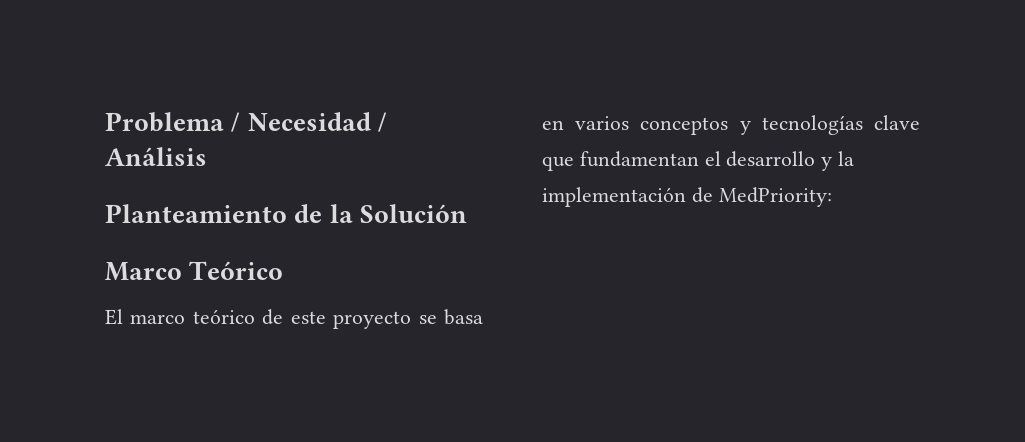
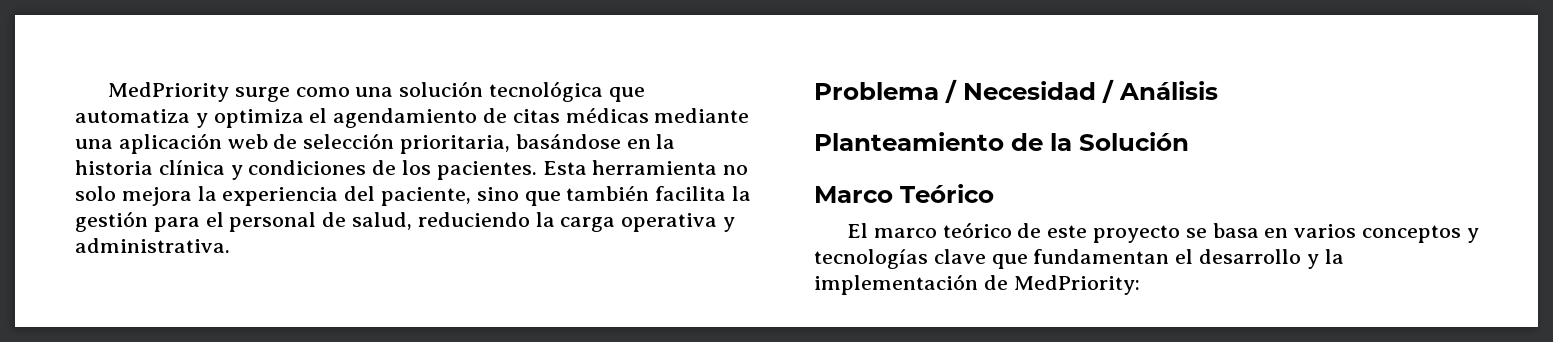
(105, 122) none -> [107,81,645,102] [75,108,750,128] [75,133,676,154] [75,160,749,180] [75,186,752,206] [75,211,736,232] [75,238,230,253] MedPriority surge como una solución tecnológica que automatiza y optimiza el agendamiento de citas médicas mediante una aplicación web de selección prioritaria, basándose en la historia clínica y condiciones de los pacientes. Esta herramienta no solo mejora la experiencia del paciente, sino que también facilita la gestión para el personal de salud, reduciendo la carga operativa y administrativa. //

